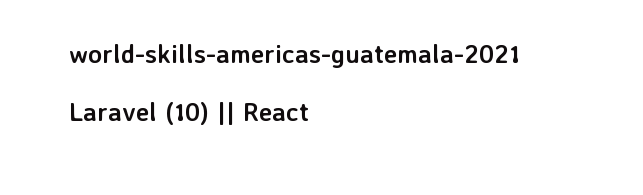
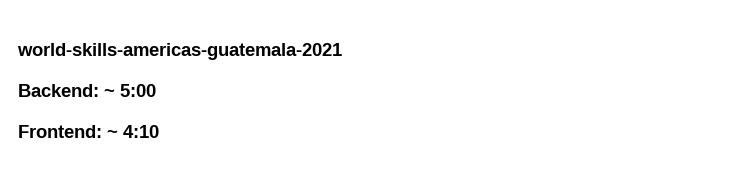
[69,102,309,125] Laravel (10) || React -> [18,84,156,97] [18,125,159,138] Backend: ~ 5:00 // Frontend: ~ 4:10

